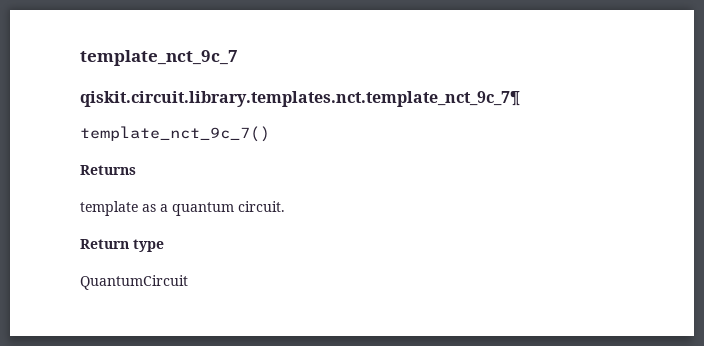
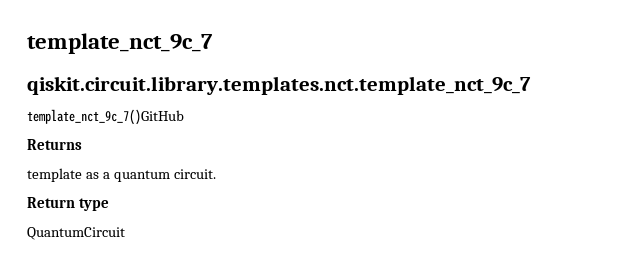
[80,91,520,107] [80,126,270,142] qiskit.circuit.library.templates.nct.template_nct_9c_7¶ // template_nct_9c_7() -> [27,76,531,95] [27,109,184,125] qiskit.circuit.library.templates.nct.template_nct_9c_7 // template_nct_9c_7()GitHub

